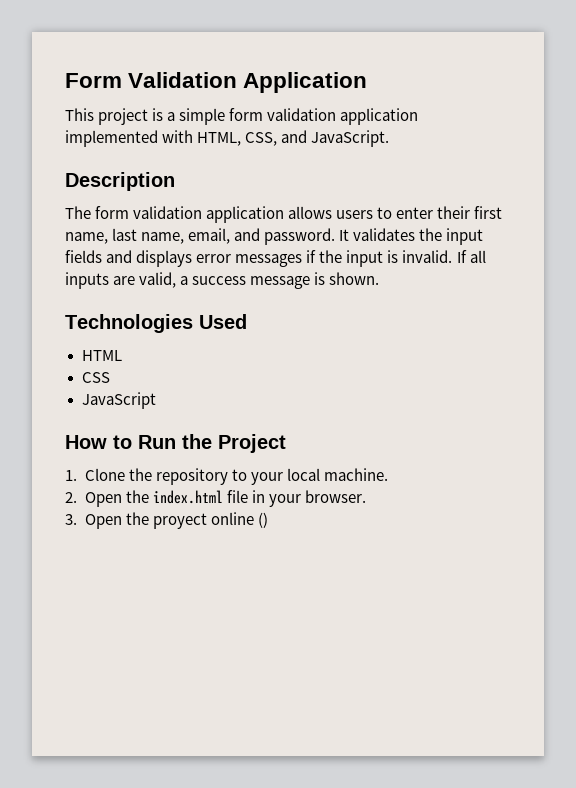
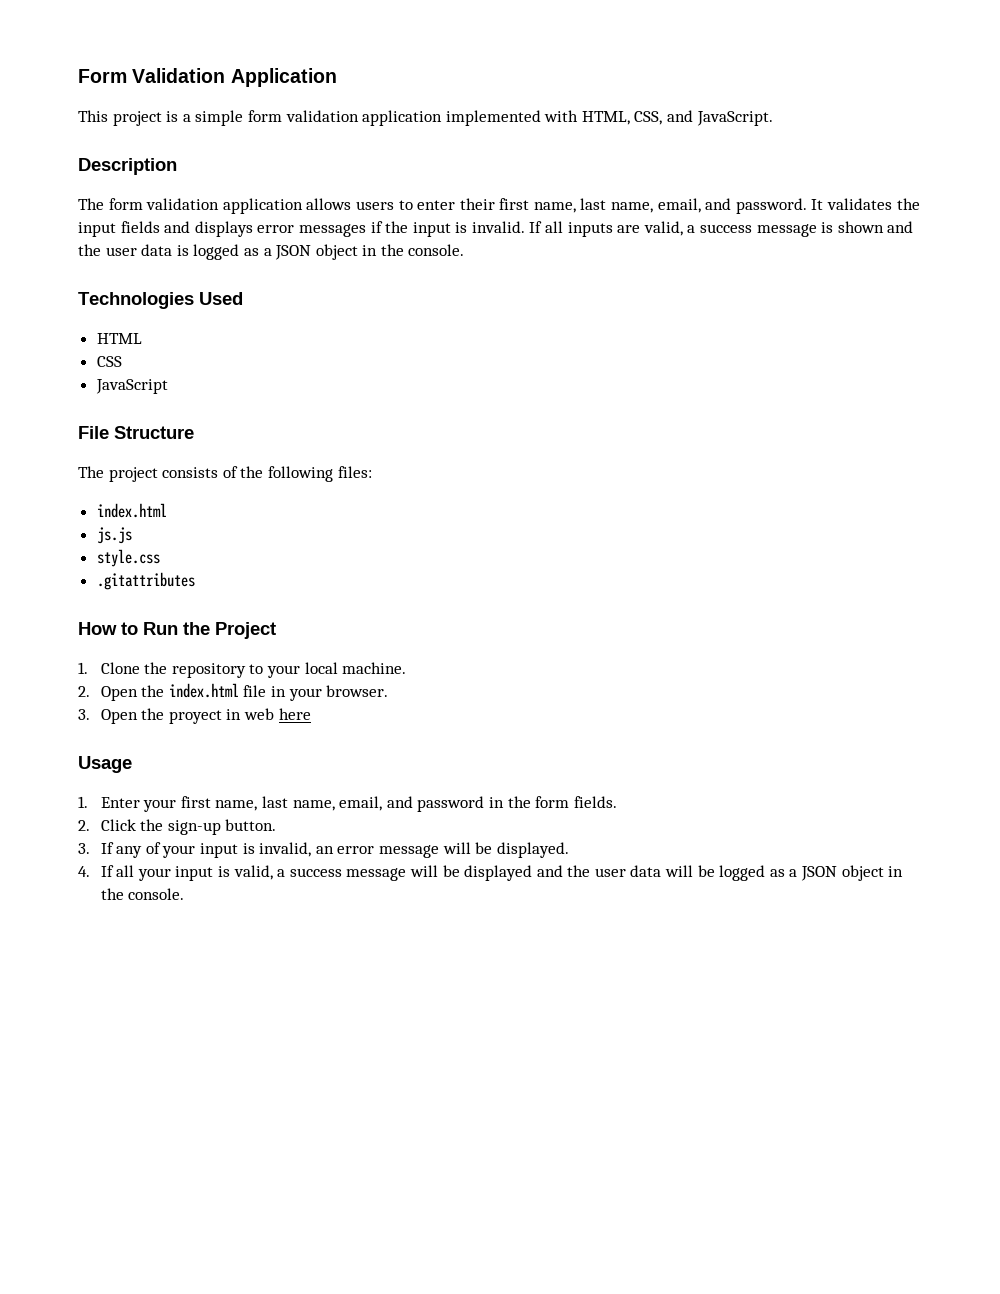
[329,272,380,285] shown. -> [837,221,914,233] [78,244,465,260] shown and the user data is logged as a JSON object in the console.
(156, 400) none -> [78,426,194,439] [78,466,372,482] [96,503,167,518] [96,527,132,544] [96,549,160,567] [96,572,195,590] // File Structure // The project consists of the following files: // index.html // js.js // style.css // .gitattributes
[210,512,268,528] online () -> [226,708,311,720] [78,756,132,773] [78,796,617,812] [78,819,277,835] [78,842,569,858] [78,865,904,881] [100,888,185,900] in web here // Usage // 1. Enter your first name, last name, email, and password in the form fields. // 2. Click the sign-up button. // 3. If any of your input is invalid, an error message will be displayed. // 4. If all your input is valid, a success message will be displayed and the user data will be logged as a JSON object in the console.

